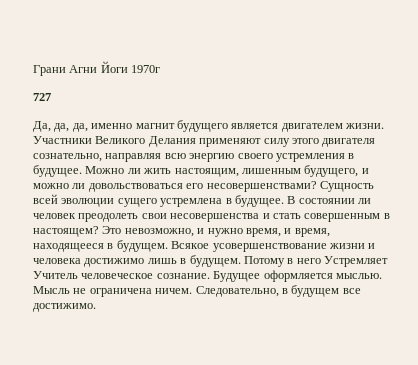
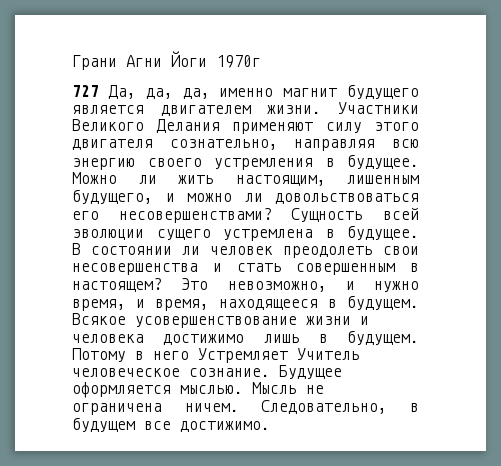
(51, 97) // -> (99, 91) none

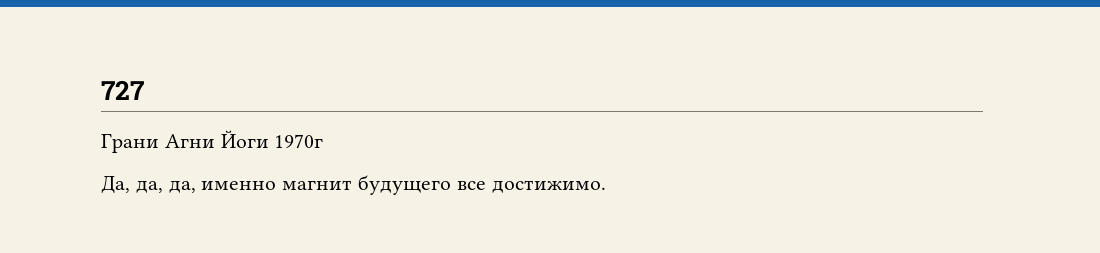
(72, 62) none -> [101,80,144,100] 727 //
[72,85,99,97] 727 -> (324, 141) none
[72,102,419,116] [72,119,419,134] [72,139,420,151] [72,154,419,170] [72,172,419,186] [72,189,419,205] [72,207,419,223] [72,225,419,241] [72,243,419,258] [72,263,419,275] [72,278,419,293] [72,295,419,311] [72,313,369,328] [72,330,419,346] [72,348,360,363] [72,365,342,380] [72,382,324,398] [72,400,419,415] [72,417,135,433] является двигателем жизни. Участники Великого Делания применяют силу этого двигателя сознательно, направляя всю энергию своего устремления в будущее. Можно ли жить настоящим, лишенным будущего, и можно ли довольствоваться его несовершенствами? Сущность всей эволюции сущего устремлена в будущее. В состоянии ли человек преодолеть свои несовершенства и стать совершенным в настоящем? Это невозможно, и нужно время, и время, находящееся в будущем. Всякое усовершенствование жизни и человека достижимо лишь в будущем. Потому в него Устремляет Учитель человеческое сознание. Будущее оформляется мыслью. Мысль не ограничена ничем. Следовательно, в будущем -> (452, 185) none

